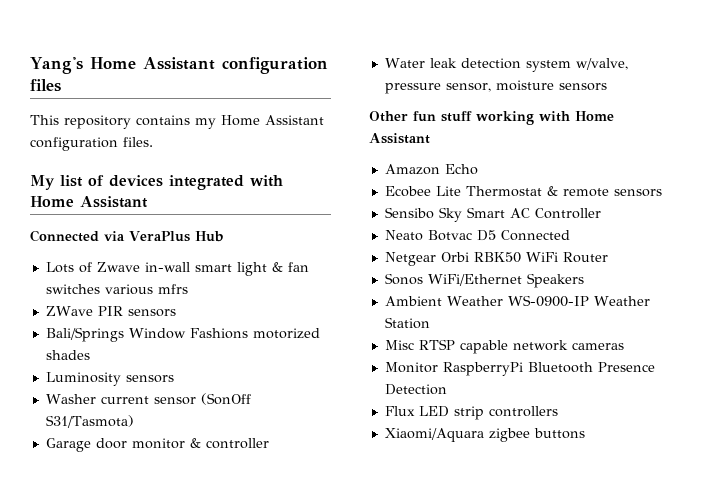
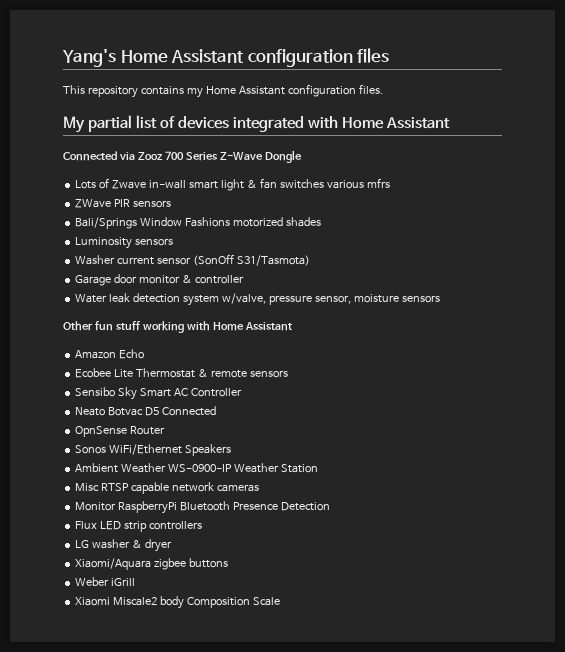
(55, 182) none -> [88,115,133,132] partial
[129,231,223,242] VeraPlus Hub -> [137,150,302,163] Zooz 700 Series Z-Wave Dongle
[384,252,558,266] Netgear Orbi RBK50 WiFi -> [75,426,128,437] OpnSense
(558, 411) none -> [75,539,173,552] // LG washer & dryer
(585, 433) none -> [75,577,136,586] [75,596,280,609] // Weber iGrill // Xiaomi Miscale2 body Composition Scale

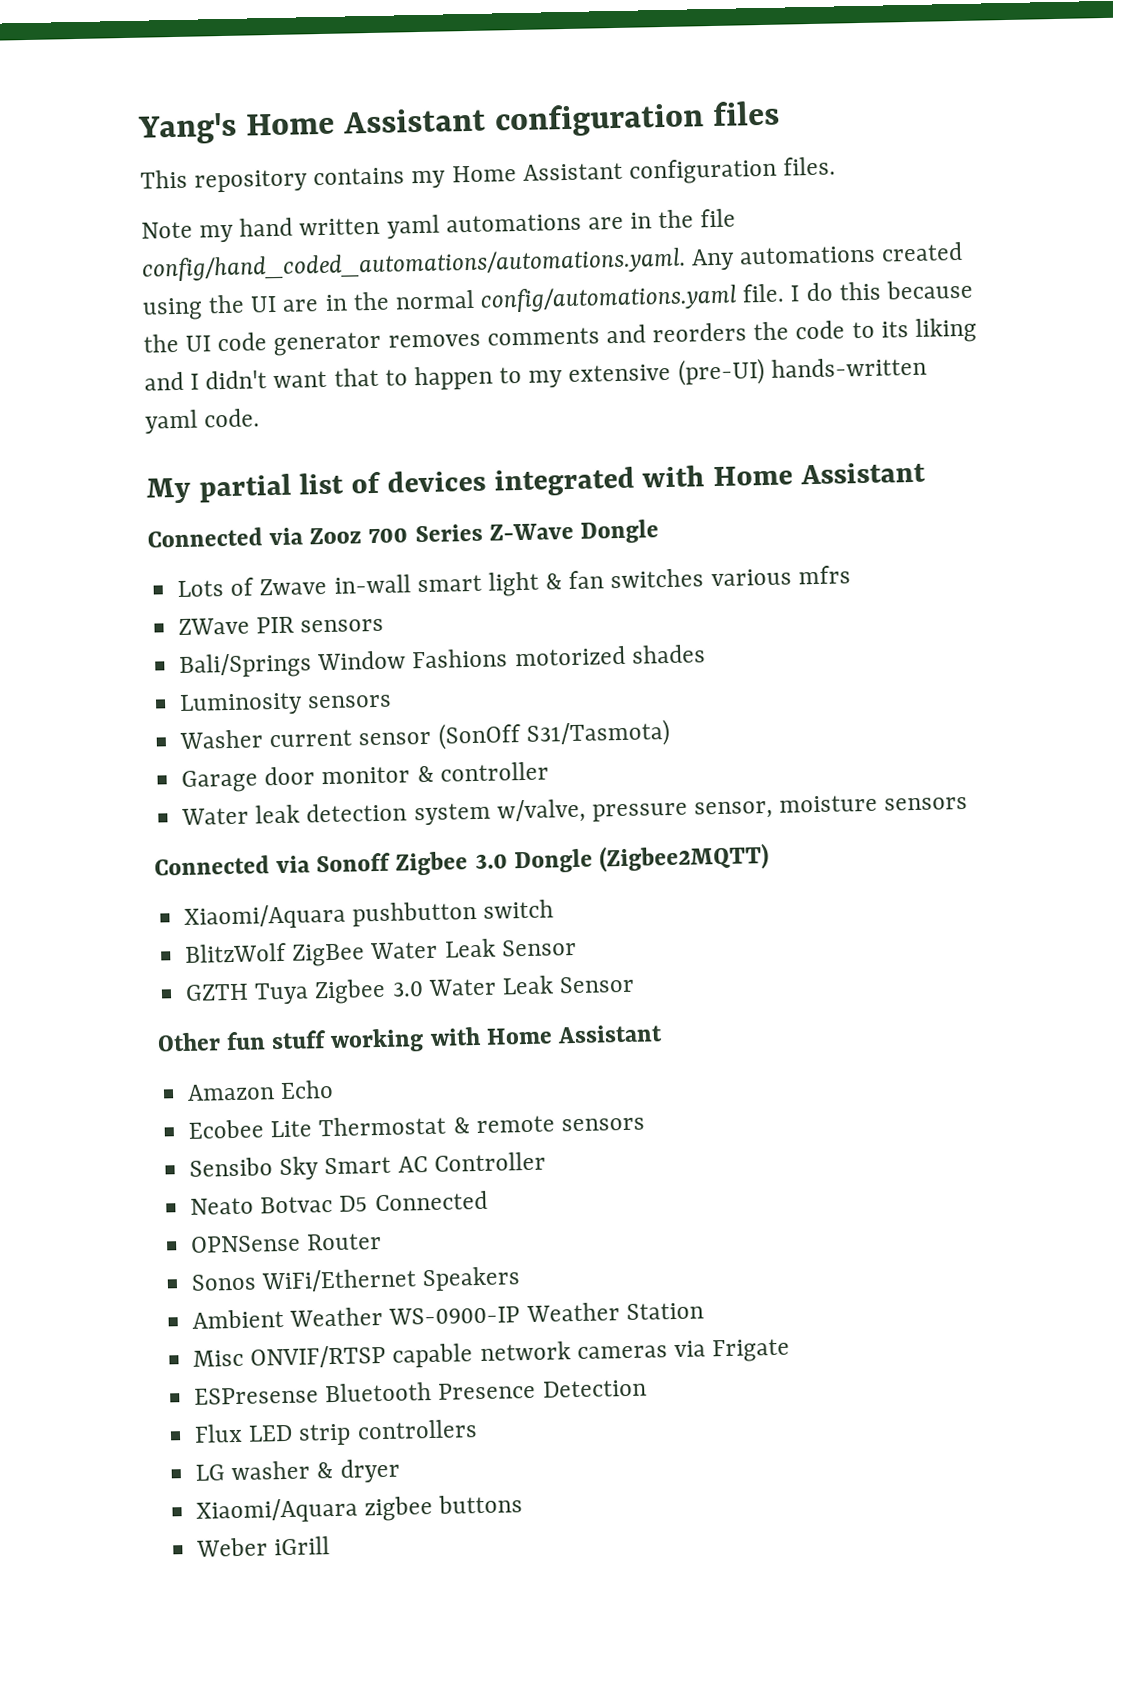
(383, 89) none -> [141,208,737,243] [141,241,964,282] [142,279,973,321] [143,317,977,357] [144,356,927,391] [145,408,261,434] // Note my hand written yaml automations are in the file config/hand_coded_automations/automations.yaml. Any automations created using the UI are in the normal config/automations.yaml file. I do this because the UI code generator removes comments and reorders the code to its liking and I didn't want that to happen to my extensive (pre-UI) hands-written yaml code.
(440, 299) none -> [154,843,769,876] [184,899,555,930] [184,938,577,967] [185,975,636,1005] // Connected via Sonoff Zigbee 3.0 Dongle (Zigbee2MQTT) // Xiaomi/Aquara pushbutton switch // BlitzWolf ZigBee Water Leak Sensor // GZTH Tuya Zigbee 3.0 Water Leak Sensor
[75,426,128,437] OpnSense -> [190,1234,302,1253] OPNSense
[101,483,130,492] RTSP -> [250,1344,387,1369] ONVIF/RTSP
[75,501,178,514] // Monitor RaspberryPi -> [673,1338,791,1363] [194,1386,320,1405] via Frigate // ESPresense
[75,596,280,609] // Xiaomi Miscale2 body Composition Scale -> (331, 1546) none

